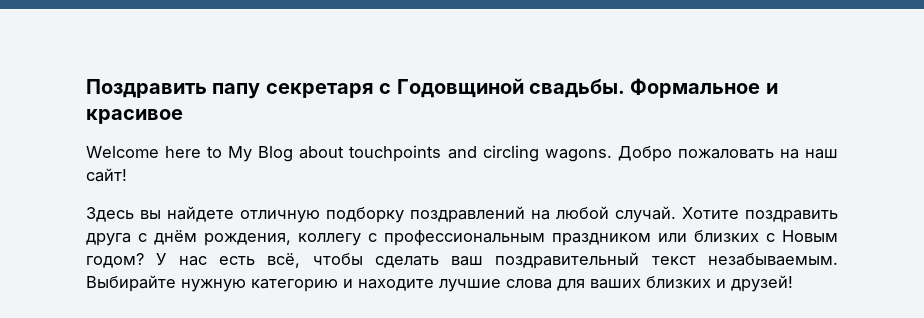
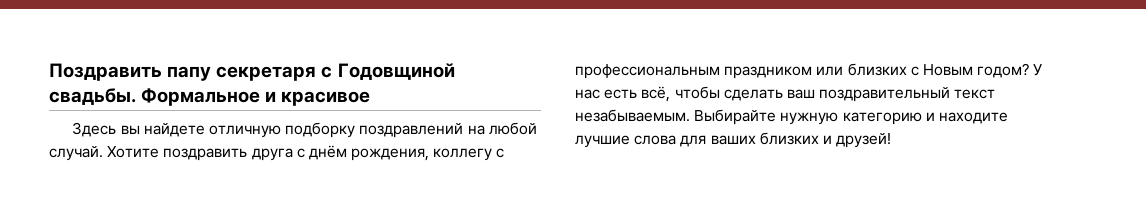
[86,145,839,162] [86,168,127,182] // Welcome here to My Blog about touchpoints and circling wagons. Добро пожаловать на наш сайт! -> (371, 98) none

